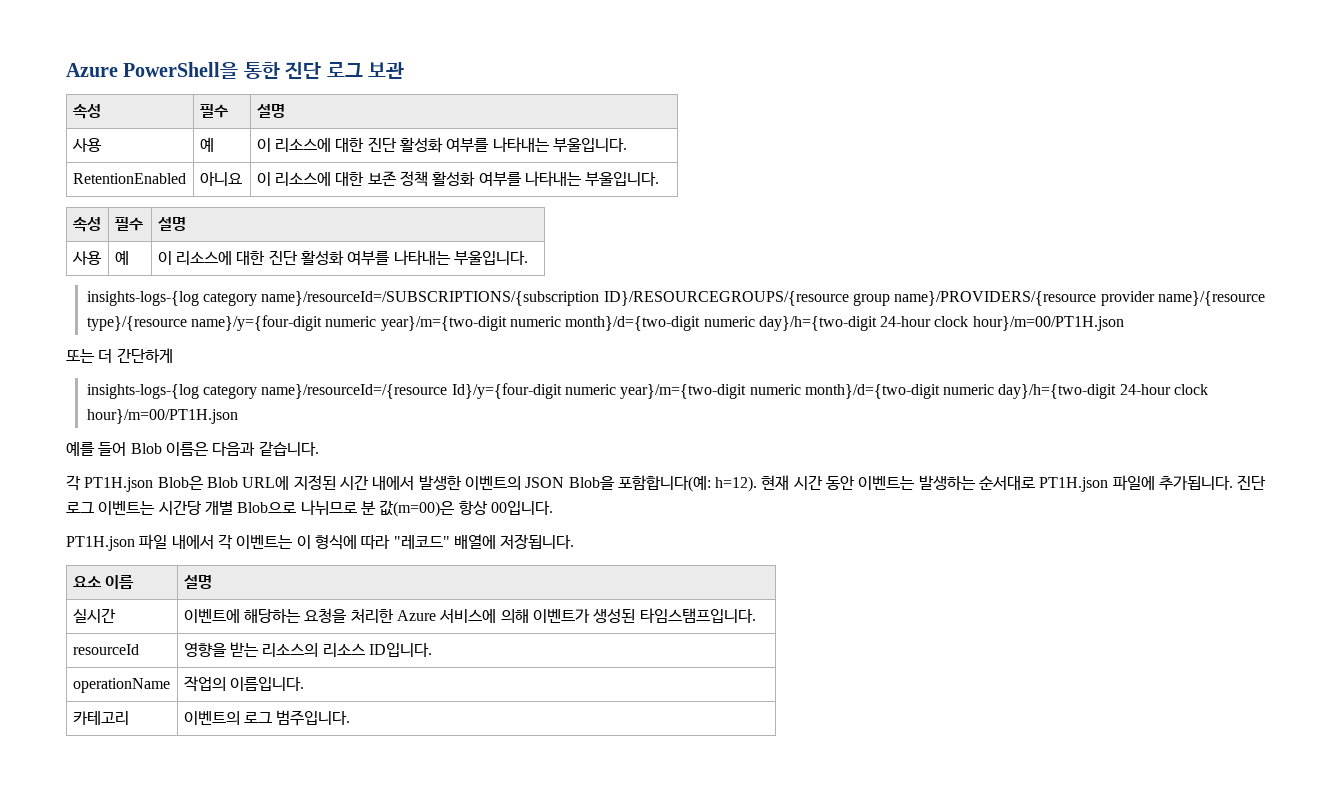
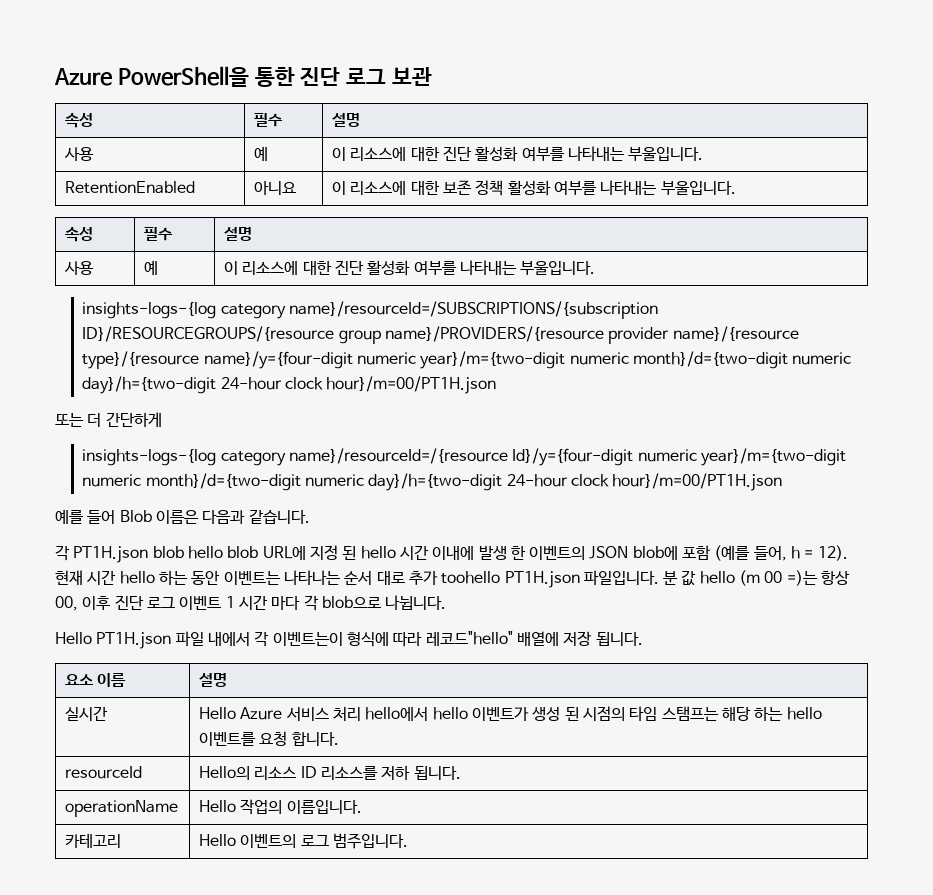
[157,475,1267,492] [66,500,553,517] [66,534,575,551] [72,575,135,589] [183,575,212,589] [72,608,116,623] [183,608,756,623] [72,644,139,655] [183,642,433,657] Blob은 Blob URL에 지정된 시간 내에서 발생한 이벤트의 JSON Blob을 포함합니다(예: h=12). 현재 시간 동안 이벤트는 발생하는 순서대로 PT1H.json 파일에 추가됩니다. 진단 로그 이벤트는 시간당 개별 Blob으로 나뉘므로 분 값(m=00)은 항상 00입니다. // PT1H.json 파일 내에서 각 이벤트는 이 형식에 따라 "레코드" 배열에 저장됩니다. // 요소 이름 | 설명 // 실시간 | 이벤트에 해당하는 요청을 처리한 Azure 서비스에 의해 이벤트가 생성된 타임스탬프입니다. // resourceId | 영향을 받는 리소스의 리소스 ID입니다. -> [152,545,848,561] [55,570,851,588] [55,595,447,611] [55,631,643,649] [65,673,127,687] [199,673,228,687] [65,706,109,721] [199,706,822,721] [199,731,339,746] [65,766,143,779] [199,765,461,780] blob hello blob URL에 지정 된 hello 시간 이내에 발생 한 이벤트의 JSON blob에 포함 (예를 들어, h = 12). 현재 시간 hello 하는 동안 이벤트는 나타나는 순서 대로 추가 toohello PT1H.json 파일입니다. 분 값 hello (m 00 =)는 항상 00, 이후 진단 로그 이벤트 1 시간 마다 각 blob으로 나뉩니다. // Hello PT1H.json 파일 내에서 각 이벤트는이 형식에 따라 레코드"hello" 배열에 저장 됩니다. // 요소 이름 | 설명 // 실시간 | Hello Azure 서비스 처리 hello에서 hello 이벤트가 생성 된 시점의 타임 스탬프는 해당 하는 hello 이벤트를 요청 합니다. // resourceId | Hello의 리소스 ID 리소스를 저하 됩니다.
(170, 685) none -> [199,800,237,812] Hello
(129, 717) none -> [199,834,237,846] Hello

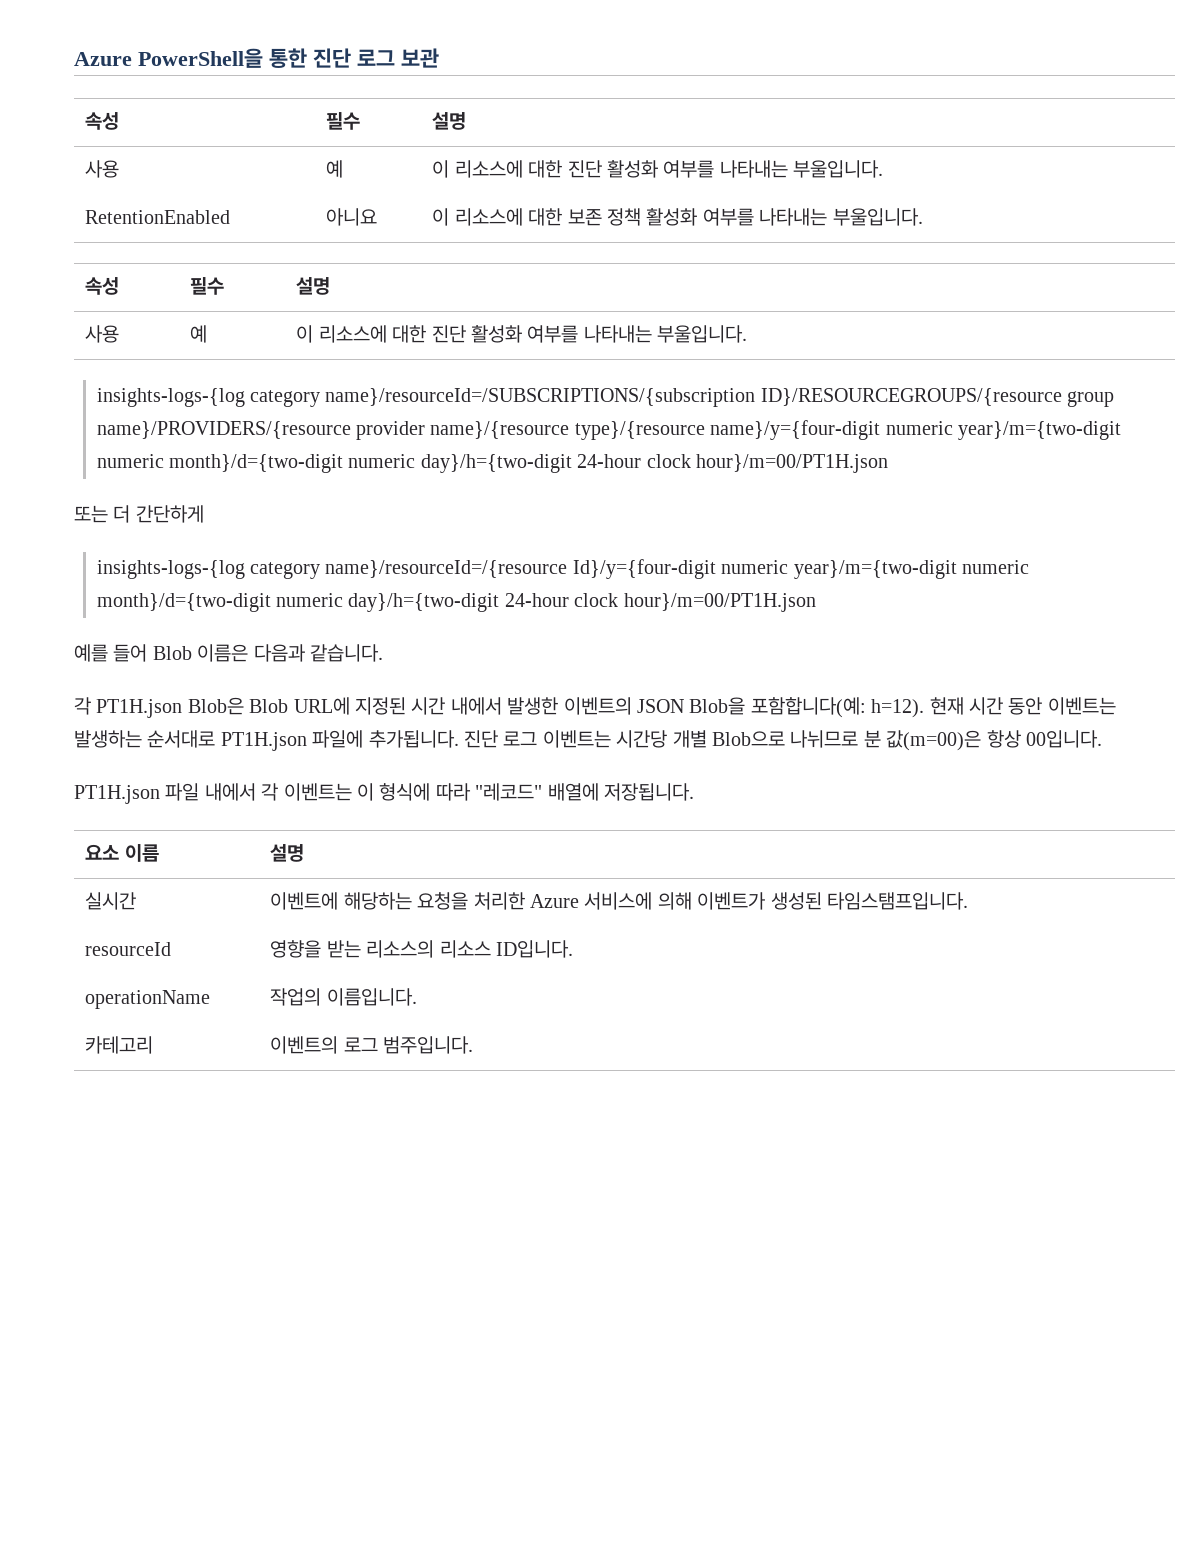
[152,545,848,561] [55,570,851,588] [55,595,447,611] [55,631,643,649] [65,673,127,687] [199,673,228,687] [65,706,109,721] [199,706,822,721] [199,731,339,746] [65,766,143,779] [199,765,461,780] blob hello blob URL에 지정 된 hello 시간 이내에 발생 한 이벤트의 JSON blob에 포함 (예를 들어, h = 12). 현재 시간 hello 하는 동안 이벤트는 나타나는 순서 대로 추가 toohello PT1H.json 파일입니다. 분 값 hello (m 00 =)는 항상 00, 이후 진단 로그 이벤트 1 시간 마다 각 blob으로 나뉩니다. // Hello PT1H.json 파일 내에서 각 이벤트는이 형식에 따라 레코드"hello" 배열에 저장 됩니다. // 요소 이름 | 설명 // 실시간 | Hello Azure 서비스 처리 hello에서 hello 이벤트가 생성 된 시점의 타임 스탬프는 해당 하는 hello 이벤트를 요청 합니다. // resourceId | Hello의 리소스 ID 리소스를 저하 됩니다. -> [187,697,1116,718] [74,730,1102,751] [74,783,694,804] [85,844,159,862] [270,844,305,862] [85,892,137,910] [270,892,969,910] [85,942,172,956] [270,940,574,958] Blob은 Blob URL에 지정된 시간 내에서 발생한 이벤트의 JSON Blob을 포함합니다(예: h=12). 현재 시간 동안 이벤트는 발생하는 순서대로 PT1H.json 파일에 추가됩니다. 진단 로그 이벤트는 시간당 개별 Blob으로 나뉘므로 분 값(m=00)은 항상 00입니다. // PT1H.json 파일 내에서 각 이벤트는 이 형식에 따라 "레코드" 배열에 저장됩니다. // 요소 이름 | 설명 // 실시간 | 이벤트에 해당하는 요청을 처리한 Azure 서비스에 의해 이벤트가 생성된 타임스탬프입니다. // resourceId | 영향을 받는 리소스의 리소스 ID입니다.
[199,800,237,812] Hello -> (211, 999) none
[199,834,237,846] Hello -> (154, 1045) none

